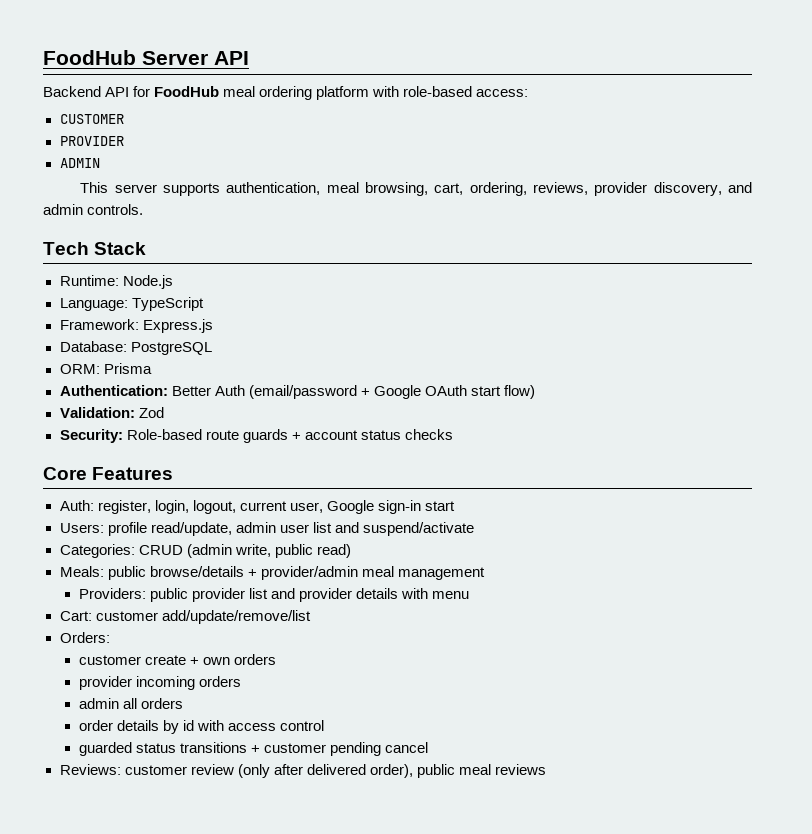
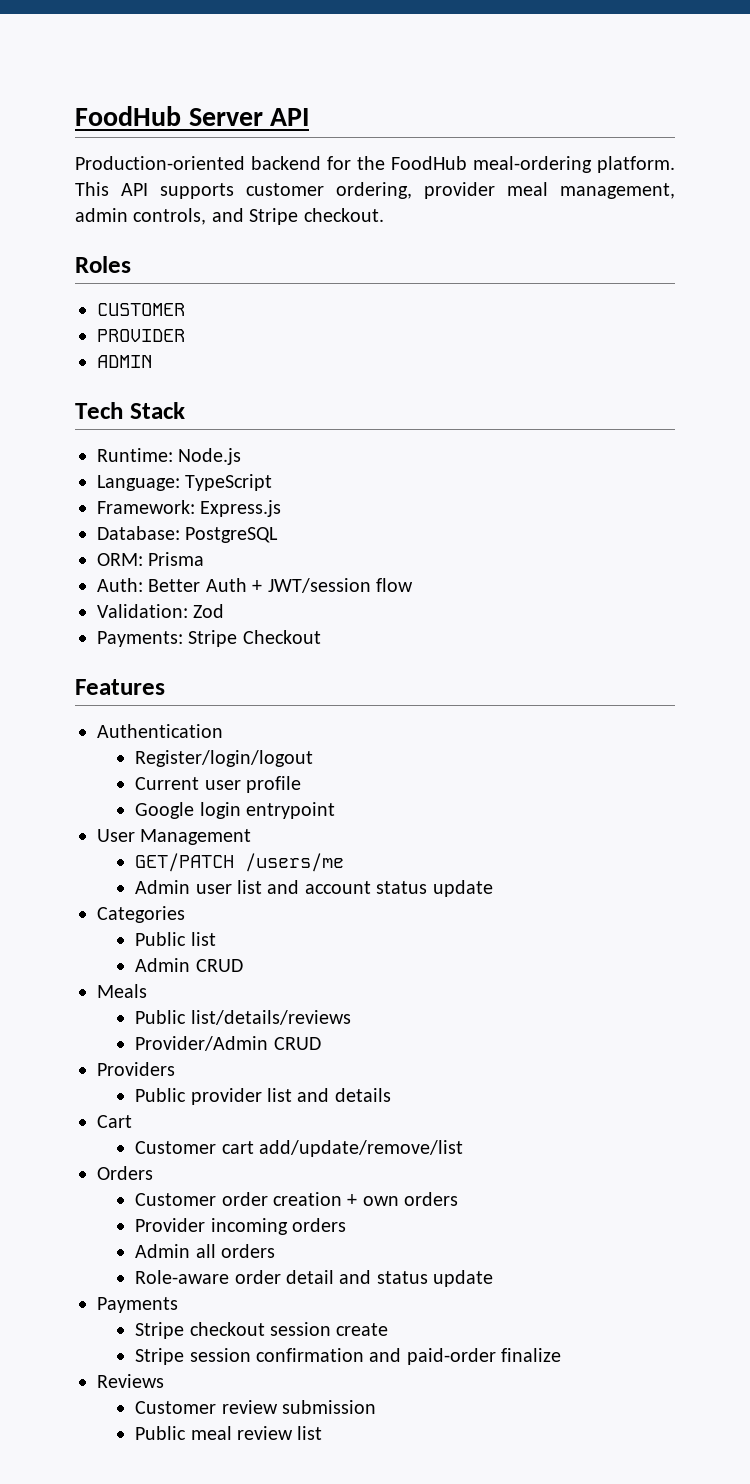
[43,86,529,100] [59,114,124,124] [59,136,124,146] [59,158,100,168] [80,182,752,196] [43,204,144,215] Backend API for FoodHub meal ordering platform with role-based access: // CUSTOMER // PROVIDER // ADMIN // This server supports authentication, meal browsing, cart, ordering, reviews, provider discovery, and admin controls. -> [75,156,675,173] [75,182,675,199] [75,208,384,225] [75,256,131,273] [97,303,185,316] [97,329,185,342] [97,355,152,368] Production-oriented backend for the FoodHub meal-ordering platform. This API supports customer ordering, provider meal management, admin controls, and Stripe checkout. // Roles // CUSTOMER // PROVIDER // ADMIN
[59,385,168,396] Authentication: -> [97,578,143,592] Auth:
[248,385,535,399] [59,407,164,418] [59,429,453,443] [43,467,174,480] [59,500,455,514] [59,522,474,536] [59,544,351,558] [59,566,485,580] [78,588,188,602] (email/password + Google OAuth start flow) // Validation: Zod // Security: Role-based route guards + account status checks // Core Features // Auth: register, login, logout, current user, Google sign-in start // Users: profile read/update, admin user list and suspend/activate // Categories: CRUD (admin write, public read) // Meals: public browse/details + provider/admin meal management // Providers: public -> [252,578,413,593] [97,604,225,618] [97,630,321,647] [75,679,165,695] [97,724,223,738] [135,750,314,767] [135,776,301,793] [135,802,335,819] [97,829,252,845] [135,853,345,872] [135,880,493,897] [97,906,185,923] [135,932,216,946] [135,958,243,972] [97,984,147,998] [135,1010,351,1025] [135,1036,321,1051] [97,1062,175,1076] [135,1088,187,1102] + JWT/session flow // Validation: Zod // Payments: Stripe Checkout // Features // Authentication // Register/login/logout // Current user profile // Google login entrypoint // User Management // GET/PATCH /users/me // Admin user list and account status update // Categories // Public list // Admin CRUD // Meals // Public list/details/reviews // Provider/Admin CRUD // Providers // Public
[298,588,470,602] [59,610,311,624] [59,632,110,643] [78,655,186,665] provider details with menu // Cart: customer add/update/remove/list // Orders: // customer create -> [334,1088,391,1102] [97,1115,132,1128] [135,1140,463,1157] [97,1166,153,1180] [135,1192,342,1206] details // Cart // Customer cart add/update/remove/list // Orders // Customer order creation
[78,676,132,690] provider -> [135,1218,206,1232] Provider
[78,698,119,709] admin -> [135,1244,191,1258] Admin
[78,720,324,734] [78,742,428,756] [59,764,546,778] order details by id with access control // guarded status transitions + customer pending cancel // Reviews: customer review (only after delivered order), public meal reviews -> [135,1270,494,1287] [97,1297,178,1313] [135,1322,389,1339] [135,1348,562,1365] [97,1374,164,1388] [135,1400,376,1414] [135,1426,323,1440] Role-aware order detail and status update // Payments // Stripe checkout session create // Stripe session confirmation and paid-order finalize // Reviews // Customer review submission // Public meal review list

